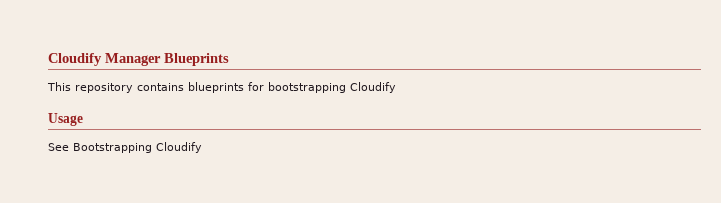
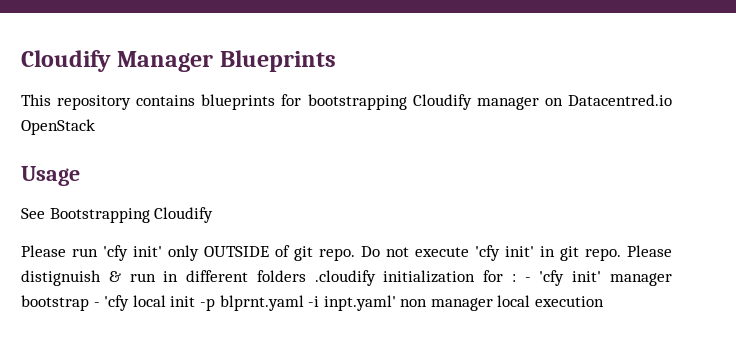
(396, 87) none -> [476,94,672,110] [21,119,95,135] manager on Datacentred.io OpenStack
(202, 147) none -> [21,245,672,261] [21,270,672,286] [21,295,605,311] // Please run 'cfy init' only OUTSIDE of git repo. Do not execute 'cfy init' in git repo. Please distignuish & run in different folders .cloudify initialization for : - 'cfy init' manager bootstrap - 'cfy local init -p blprnt.yaml -i inpt.yaml' non manager local execution

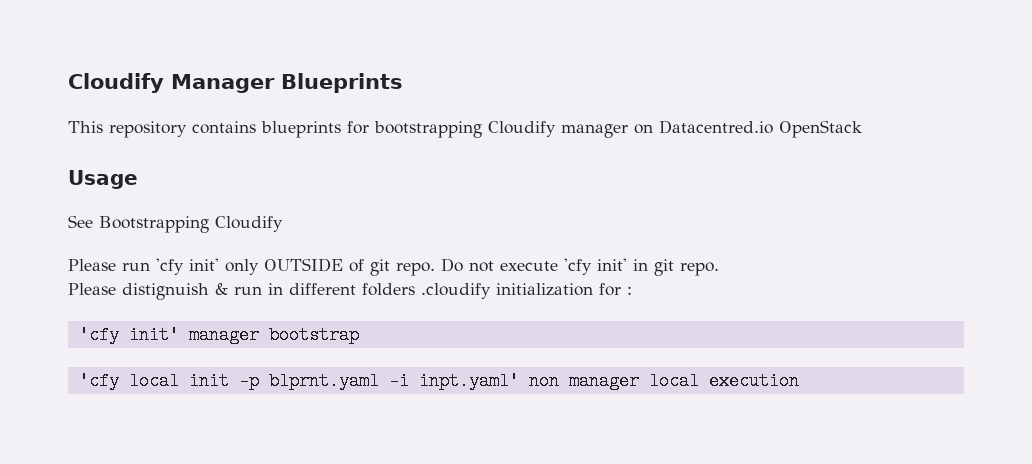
(621, 254) none -> (719, 269) //
[524,277,531,282] - -> (632, 290) //
[93,302,100,307] - -> (359, 335) //

